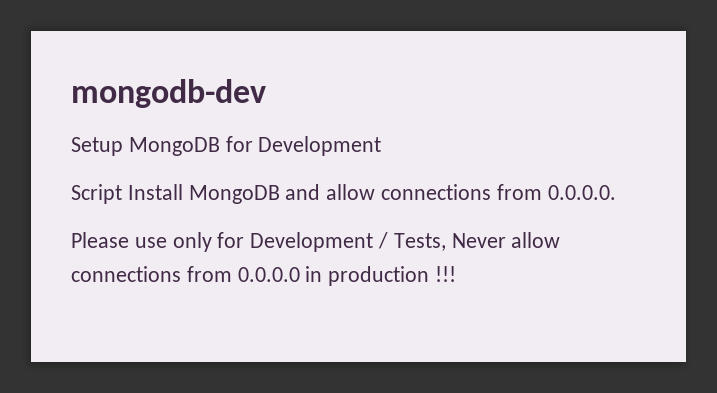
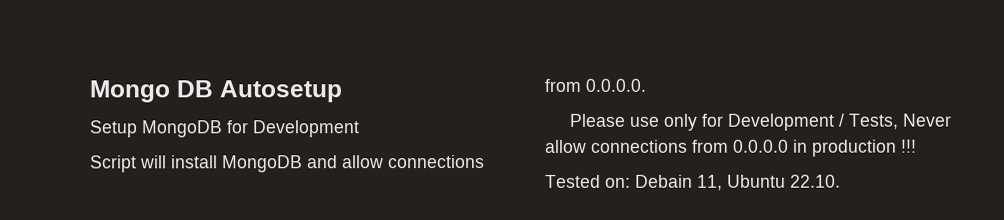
[71,79,266,108] mongodb-dev -> [89,80,342,103] Mongo DB Autosetup
[127,184,183,200] Install -> [140,155,218,169] will install
(457, 274) none -> [545,174,841,191] // Tested on: Debain 11, Ubuntu 22.10.

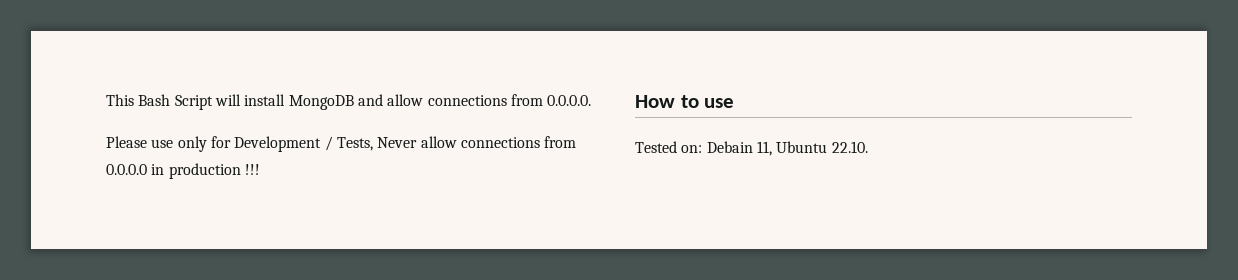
[89,80,342,103] [90,120,360,138] Mongo DB Autosetup // Setup MongoDB for Development // -> [106,94,171,106] This Bash
(917, 146) none -> [635,95,735,108] // How to use

